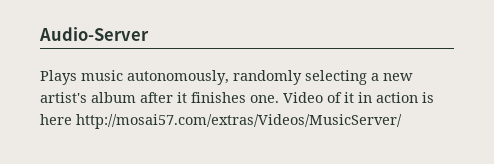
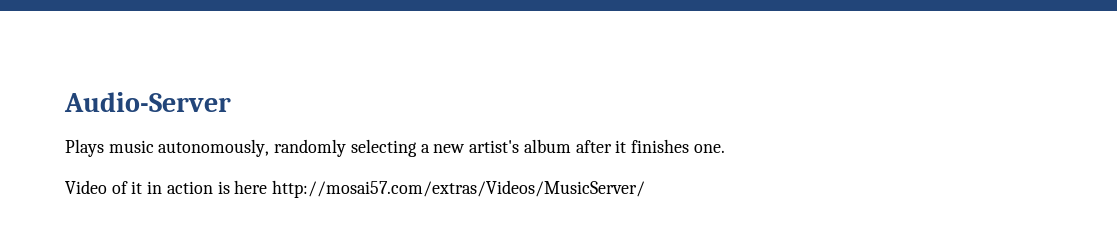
(279, 99) none -> (725, 148) //

